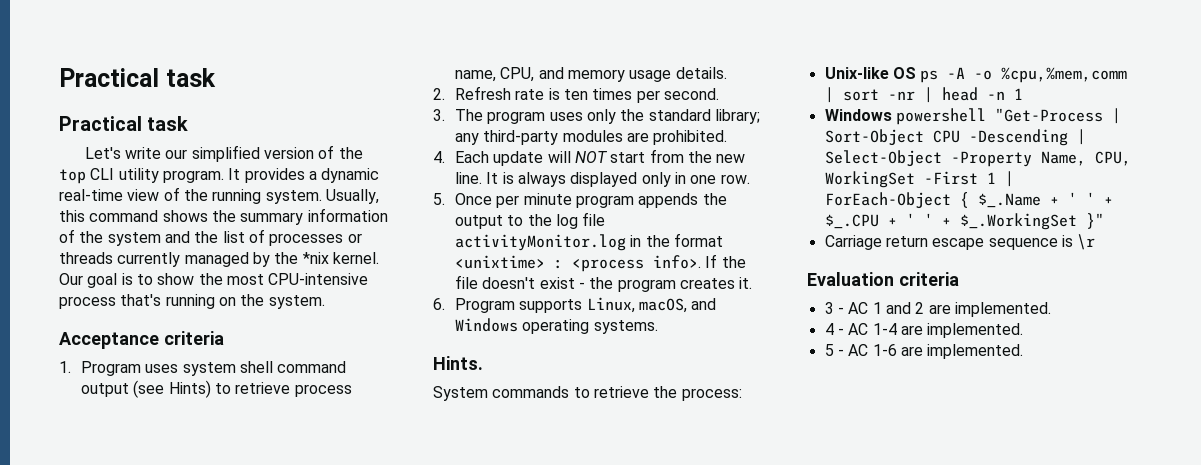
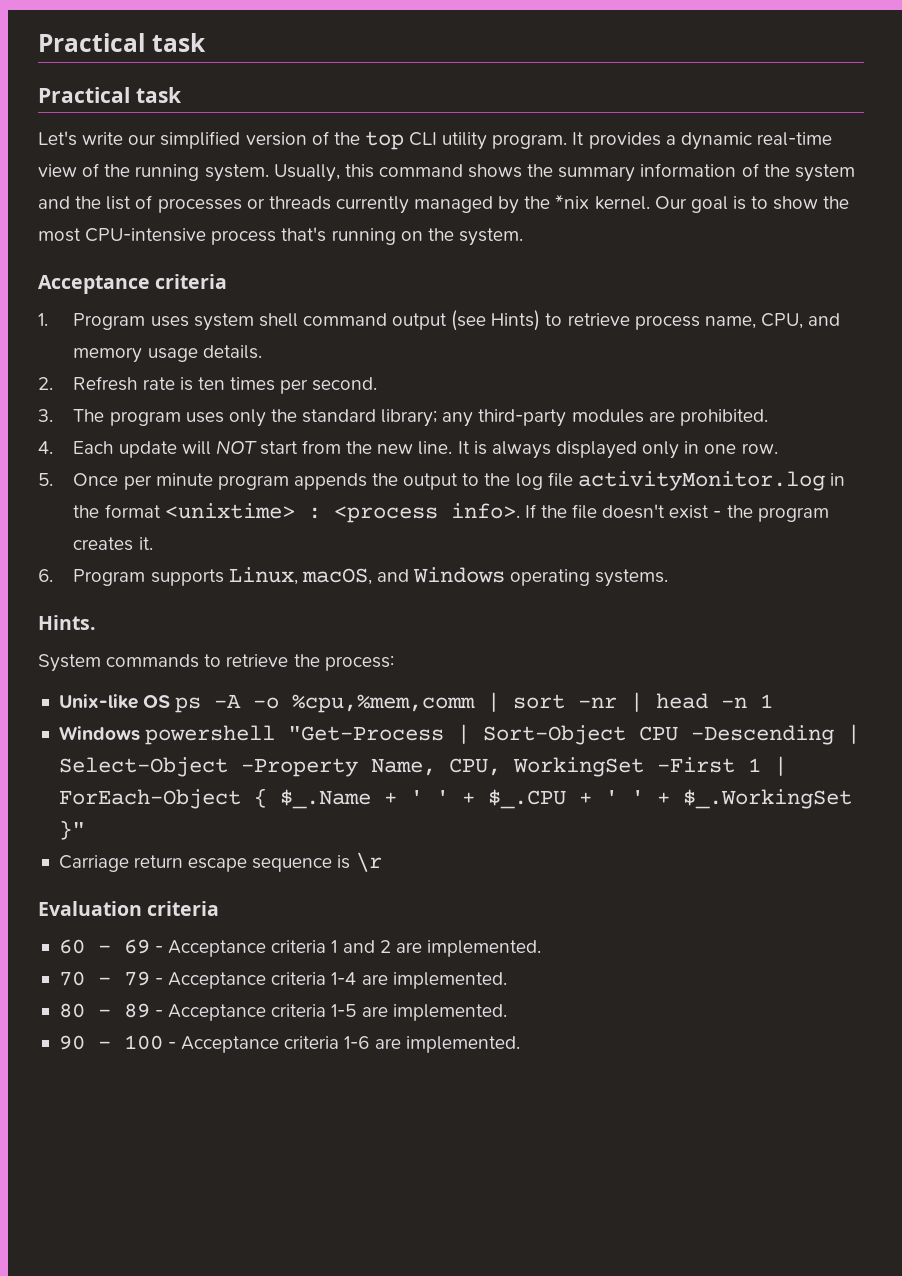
[824,302,869,314] 3 - AC -> [58,939,327,957] 60 - 69 - Acceptance criteria
[824,323,1024,338] [824,344,869,356] 4 - AC 1-4 are implemented. // 5 - AC -> [58,971,507,989] [58,1003,507,1021] [58,1035,340,1053] 70 - 79 - Acceptance criteria 1-4 are implemented. // 80 - 89 - Acceptance criteria 1-5 are implemented. // 90 - 100 - Acceptance criteria

